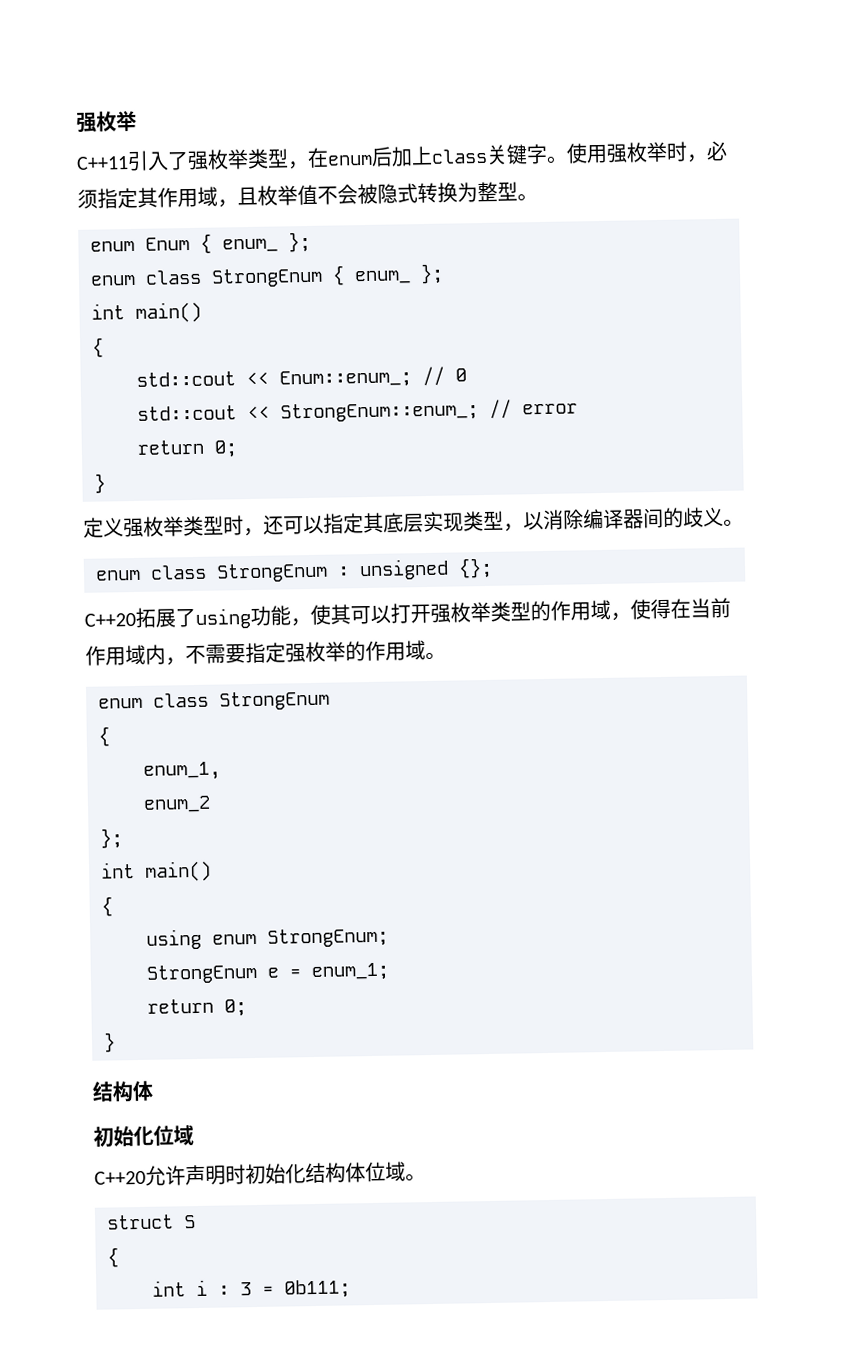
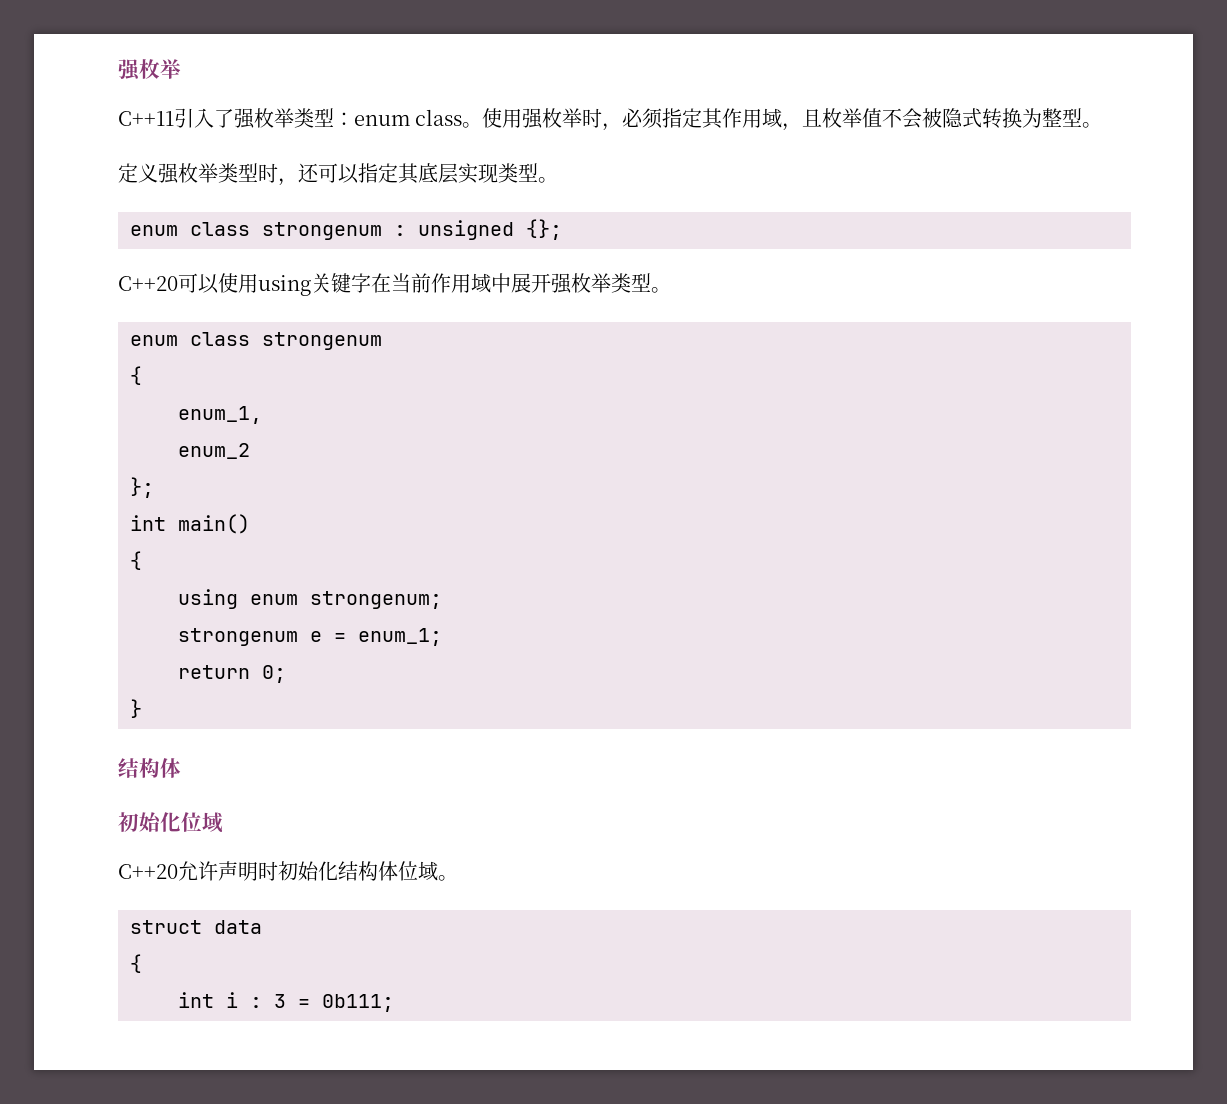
[288,143,548,170] ，在enum后加上class关键字 -> [334,109,463,126] ：enum class
[90,231,311,254] [90,263,444,288] [91,301,202,323] [91,337,104,358] [136,366,467,389] [137,399,578,423] [137,439,238,458] [94,473,106,494] // enum Enum { enum_ }; // enum class StrongEnum { enum_ }; // int main() // { // std::cout << Enum::enum_; // 0 // std::cout << StrongEnum::enum_; // error // return 0; // } -> (1103, 125) none
[503,506,744,532] [95,562,328,583] ，以消除编译器间的歧义。 // enum class StrongEnum -> [538,177,558,183] [130,222,382,240] 。 // enum class strongenum
[135,597,731,629] [85,640,446,666] [98,690,330,711] 拓展了using功能，使其可以打开强枚举类型的作用域，使得在当前作用域内，不需要指定强枚举的作用域。 // enum class StrongEnum -> [178,273,671,296] [130,332,382,350] 可以使用using关键字在当前作用域中展开强枚举类型。 // enum class strongenum
[267,927,389,948] [146,963,258,984] StrongEnum; // StrongEnum -> [310,591,442,609] [178,628,298,646] strongenum; // strongenum
[184,1215,196,1229] S -> [214,920,262,934] data

